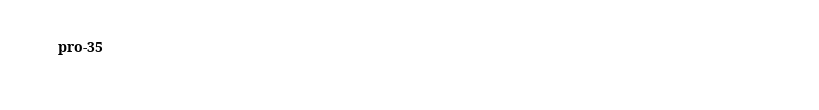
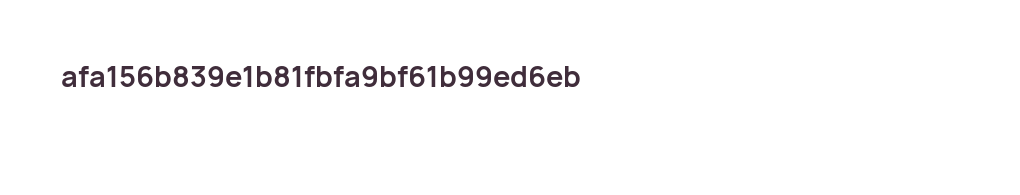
[58,42,103,55] pro-35 -> [61,66,581,87] afa156b839e1b81fbfa9bf61b99ed6eb

